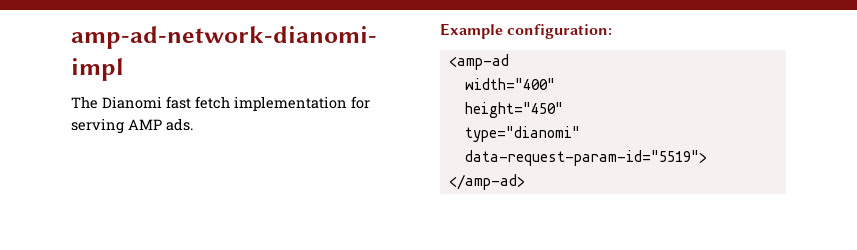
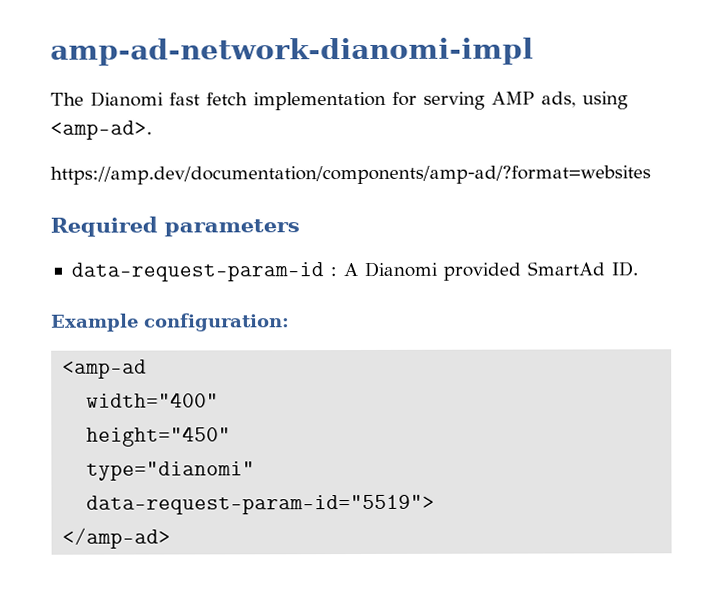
[166,118,193,131] ads. -> [541,91,628,110] [50,120,152,140] [50,165,651,185] [50,216,300,237] [70,261,638,282] ads, using <amp-ad>. // https://amp.dev/documentation/components/amp-ad/?format=websites // Required parameters // data-request-param-id : A Dianomi provided SmartAd ID.

